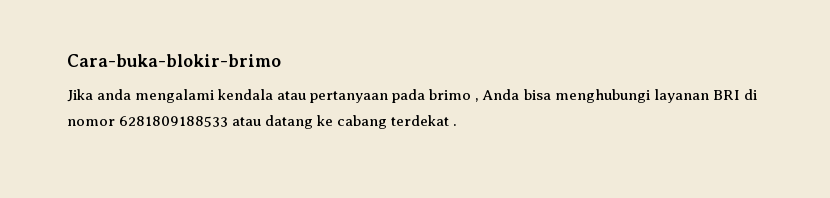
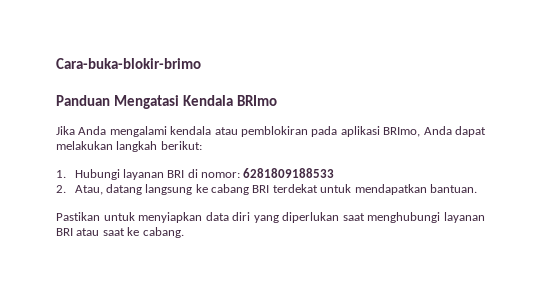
(281, 60) none -> [56,95,277,109] // Panduan Mengatasi Kendala BRImo
[97,89,132,100] anda -> [78,126,107,135] Anda
[310,89,757,103] [67,115,458,129] pertanyaan pada brimo , Anda bisa menghubungi layanan BRI di nomor 6281809188533 atau datang ke cabang terdekat . -> [241,126,486,137] [56,141,202,152] [56,168,335,180] [56,184,477,195] [56,212,485,223] [56,227,184,238] pemblokiran pada aplikasi BRImo, Anda dapat melakukan langkah berikut: // 1. Hubungi layanan BRI di nomor: 6281809188533 // 2. Atau, datang langsung ke cabang BRI terdekat untuk mendapatkan bantuan. // Pastikan untuk menyiapkan data diri yang diperlukan saat menghubungi layanan BRI atau saat ke cabang.

